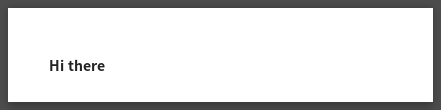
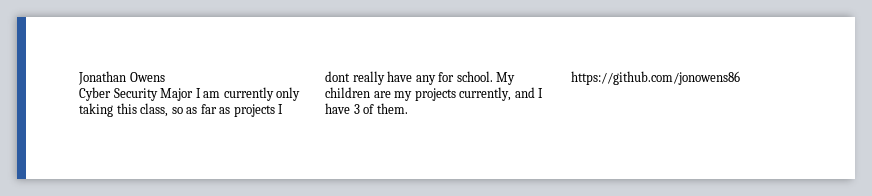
[49,59,105,71] Hi there -> [78,71,165,85] [79,87,301,101] [79,103,284,117] [325,71,516,85] [325,87,544,101] [325,103,408,114] [571,71,740,85] Jonathan Owens // Cyber Security Major I am currently only taking this class, so as far as projects I dont really have any for school. My children are my projects currently, and I have 3 of them. https://github.com/jonowens86

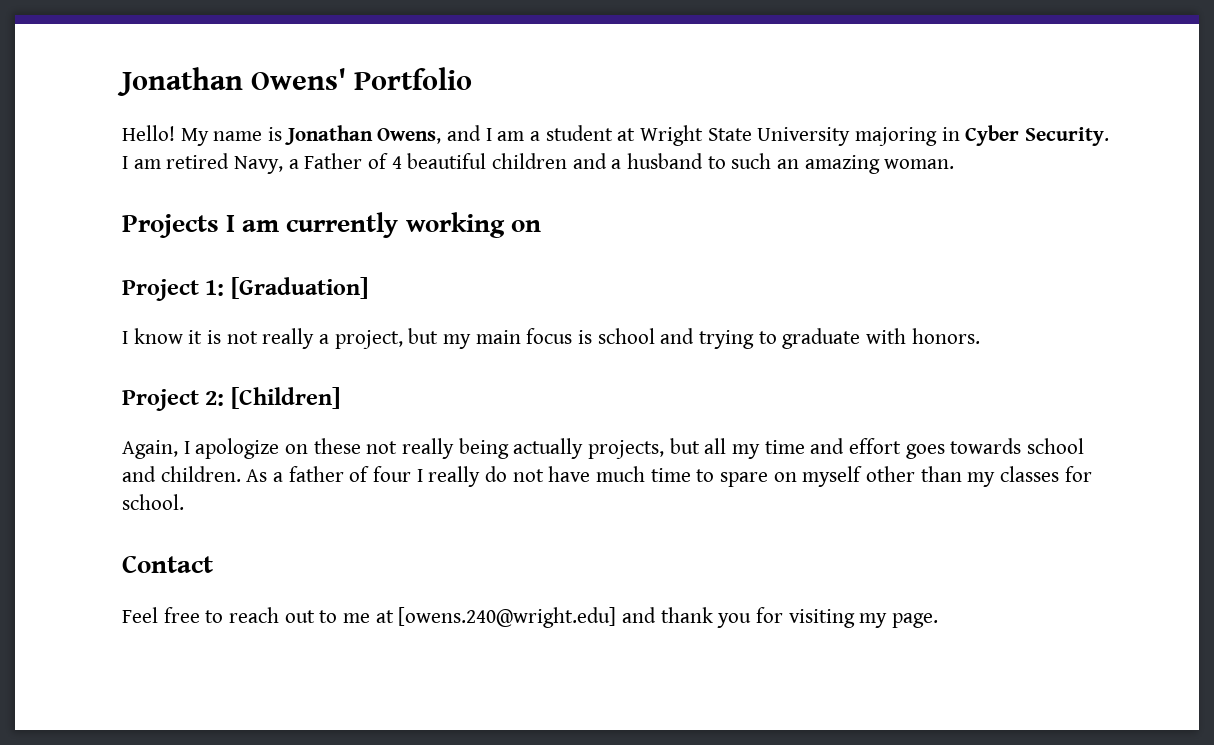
[78,71,165,85] [79,87,301,101] [79,103,284,117] [325,71,516,85] [325,87,544,101] [325,103,408,114] [571,71,740,85] Jonathan Owens // Cyber Security Major I am currently only taking this class, so as far as projects I dont really have any for school. My children are my projects currently, and I have 3 of them. https://github.com/jonowens86 -> [117,67,472,96] [122,125,1110,146] [122,153,955,174] [122,212,541,238] [122,277,368,301] [122,328,980,349] [122,387,340,411] [122,438,1085,459] [122,466,1092,487] [122,494,184,510] [122,555,213,573] [122,607,939,628] Jonathan Owens' Portfolio // Hello! My name is Jonathan Owens, and I am a student at Wright State University majoring in Cyber Security. I am retired Navy, a Father of 4 beautiful children and a husband to such an amazing woman. // Projects I am currently working on // Project 1: [Graduation] // I know it is not really a project, but my main focus is school and trying to graduate with honors. // Project 2: [Children] // Again, I apologize on these not really being actually projects, but all my time and effort goes towards school and children. As a father of four I really do not have much time to spare on myself other than my classes for school. // Contact // Feel free to reach out to me at [owens.240@wright.edu] and thank you for visiting my page.

